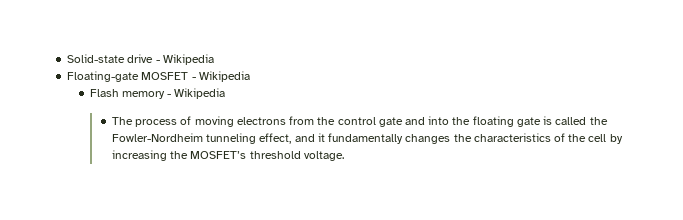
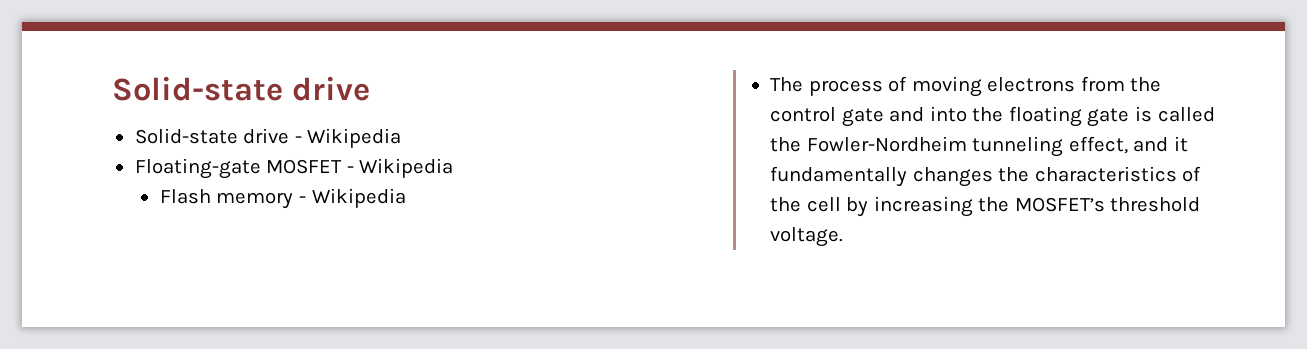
[67,54,154,63] Solid-state drive -> [112,76,370,101] [134,128,290,144] Solid-state drive // Solid-state drive

